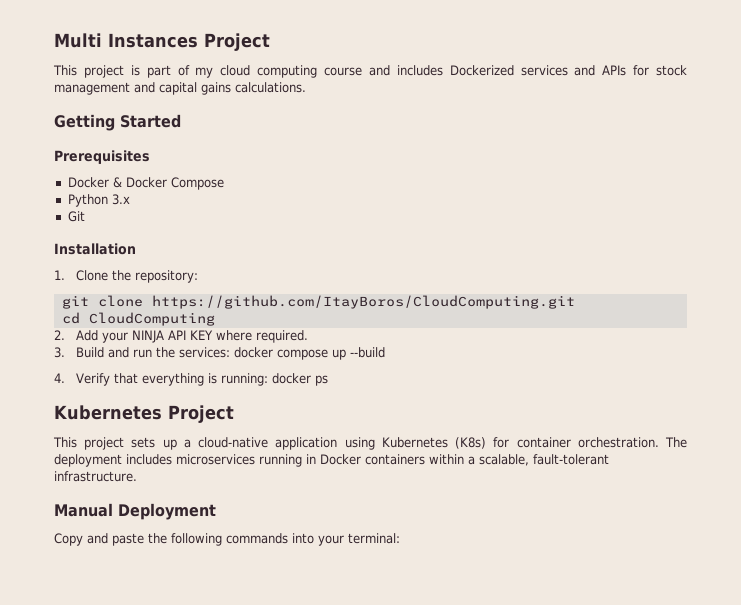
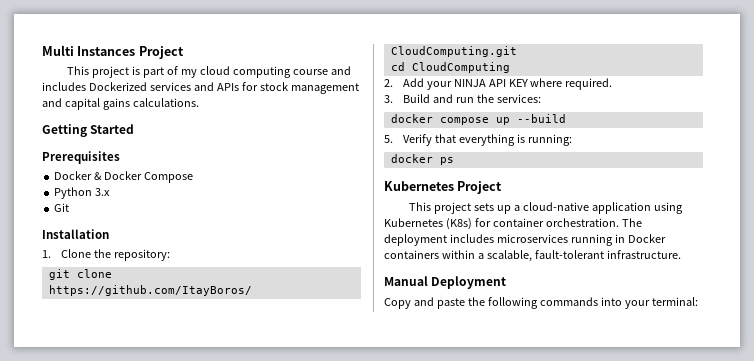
(231, 352) none -> (541, 98) //
[54,373,65,383] 4. -> [384,135,393,143] 5.
(269, 379) none -> (572, 140) //

